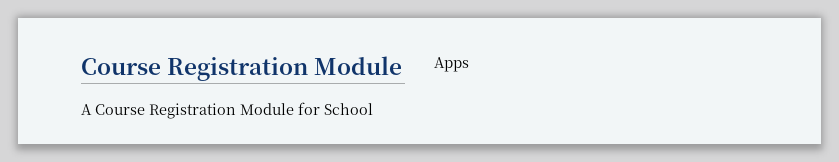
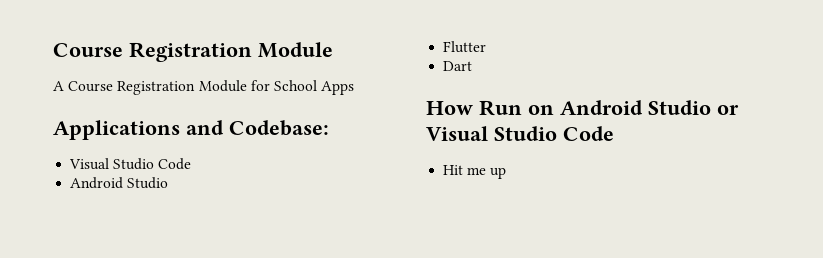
(469, 64) none -> [53,120,329,140] [69,158,192,170] [70,177,169,189] [443,41,487,53] [443,61,473,71] [426,100,739,116] [426,126,614,141] [443,165,507,179] // Applications and Codebase: // Visual Studio Code // Android Studio // Flutter // Dart // How Run on Android Studio or Visual Studio Code // Hit me up

